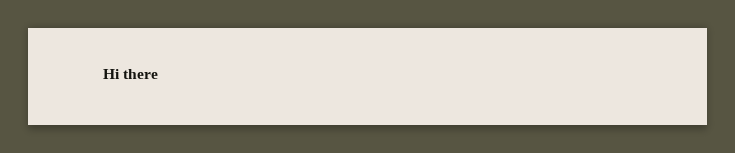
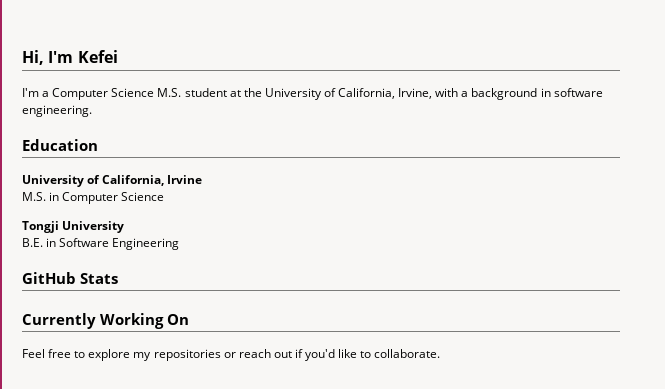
[103,69,159,79] Hi there -> [22,50,118,65] [22,88,603,100] [22,105,92,117] [22,139,98,151] [22,175,203,187] [22,192,165,204] [22,221,125,233] [22,238,180,250] [22,272,118,284] [22,313,189,329] [22,349,441,361] Hi, I'm Kefei // I'm a Computer Science M.S. student at the University of California, Irvine, with a background in software engineering. // Education // University of California, Irvine // M.S. in Computer Science // Tongji University // B.E. in Software Engineering // GitHub Stats // Currently Working On // Feel free to explore my repositories or reach out if you'd like to collaborate.

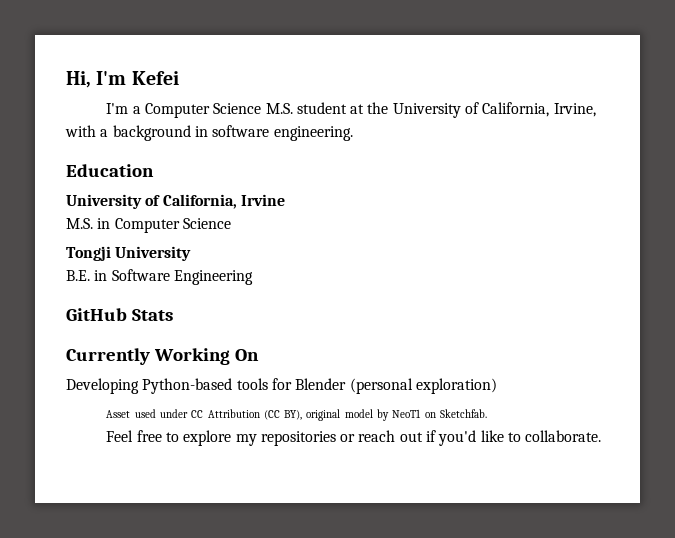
(189, 319) none -> [66,378,497,394] [106,409,488,421] // Developing Python-based tools for Blender (personal exploration) // Asset used under CC Attribution (CC BY), original model by NeoT1 on Sketchfab.

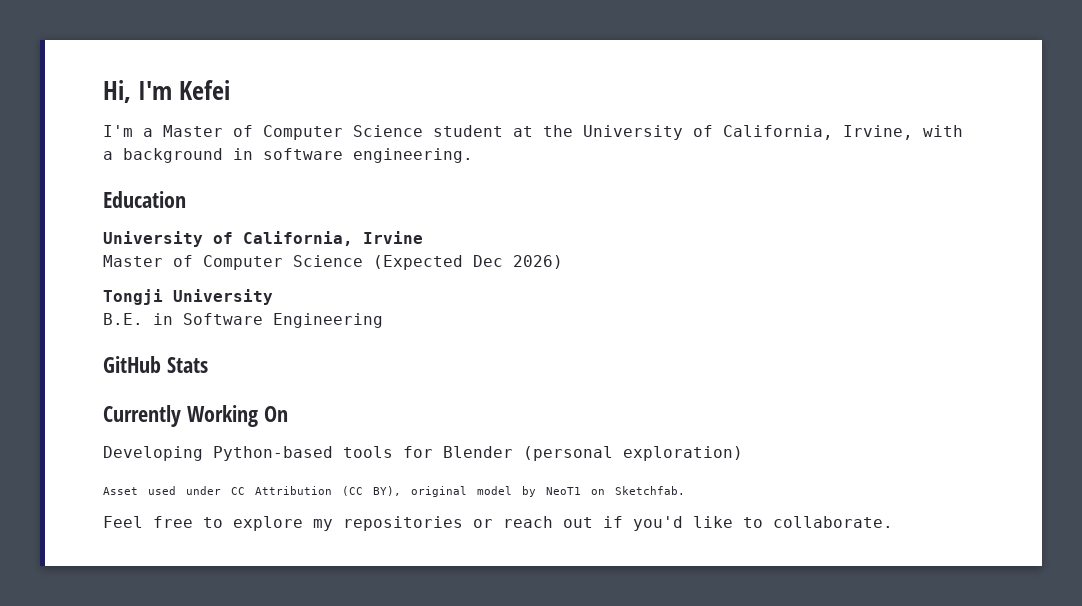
[144,103,293,118] Computer Science M.S. -> [163,125,423,140] Master of Computer Science
[66,218,231,233] M.S. in Computer Science -> [103,255,563,270] Master of Computer Science (Expected Dec 2026)

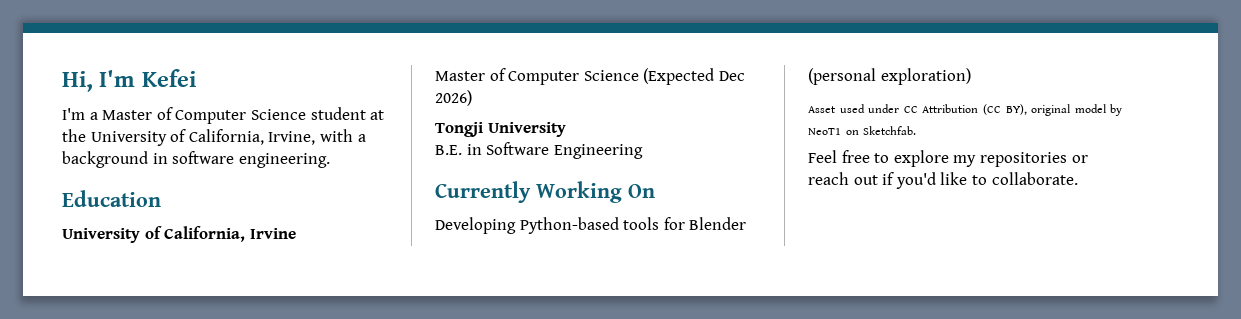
[103,356,208,373] // GitHub Stats -> (643, 151) none

